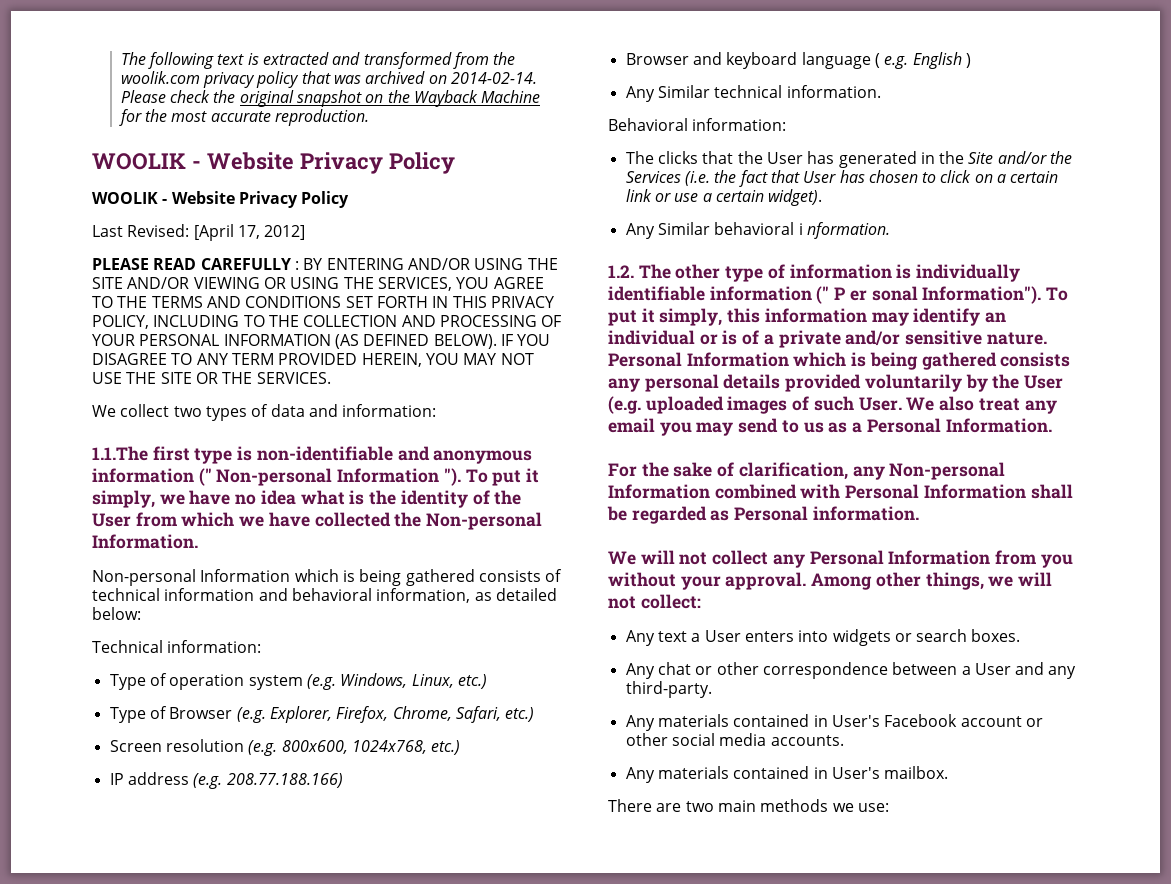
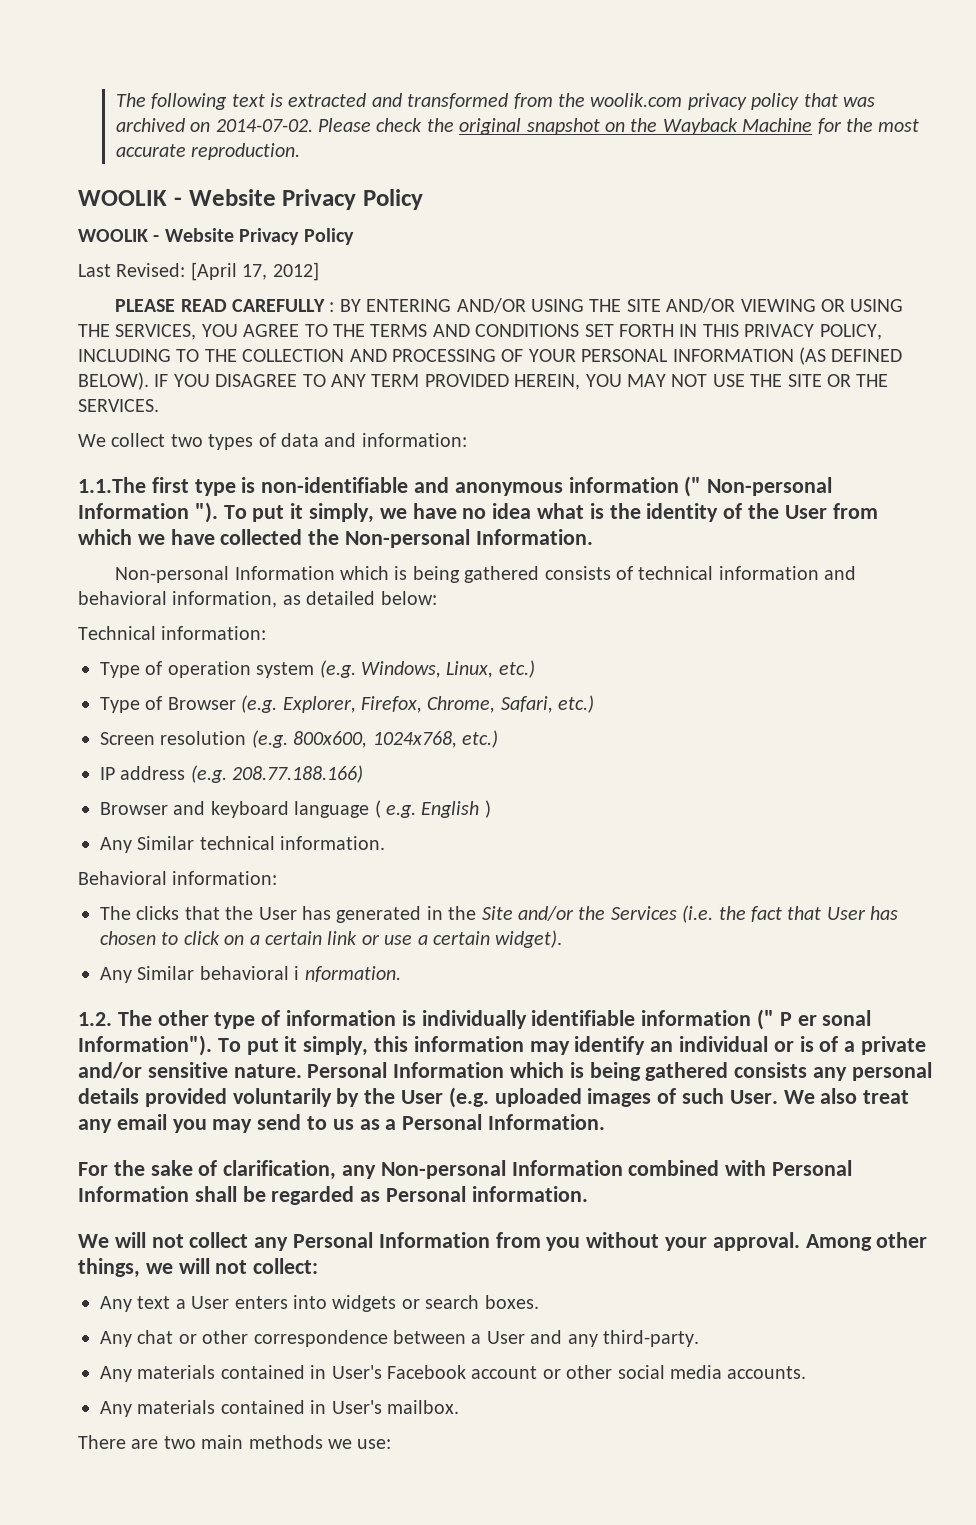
[450,72,537,84] 2014-02-14. -> [215,119,313,132] 2014-07-02.

